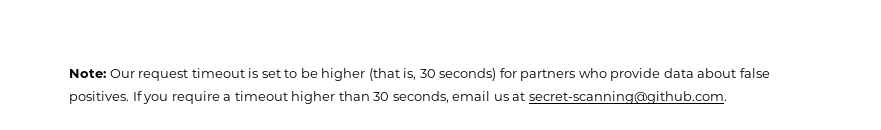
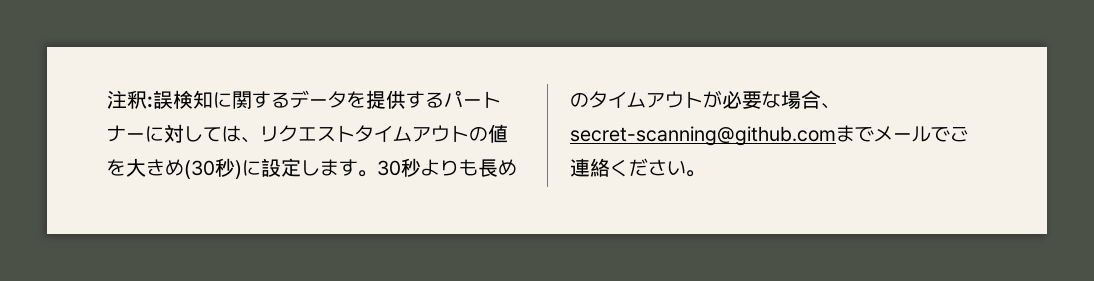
[69,68,770,81] [69,91,727,104] Note: Our request timeout is set to be higher (that is, 30 seconds) for partners who provide data about false positives. If you require a timeout higher than 30 seconds, email us at secret-scanning@github.com. -> [107,90,501,109] [107,124,508,143] [107,158,517,179] [570,90,840,109] [570,125,969,146] [570,158,705,177] 注釈:誤検知に関するデータを提供するパートナーに対しては、リクエストタイムアウトの値を大きめ(30秒)に設定します。30秒よりも長めのタイムアウトが必要な場合、secret-scanning@github.comまでメールでご連絡ください。

